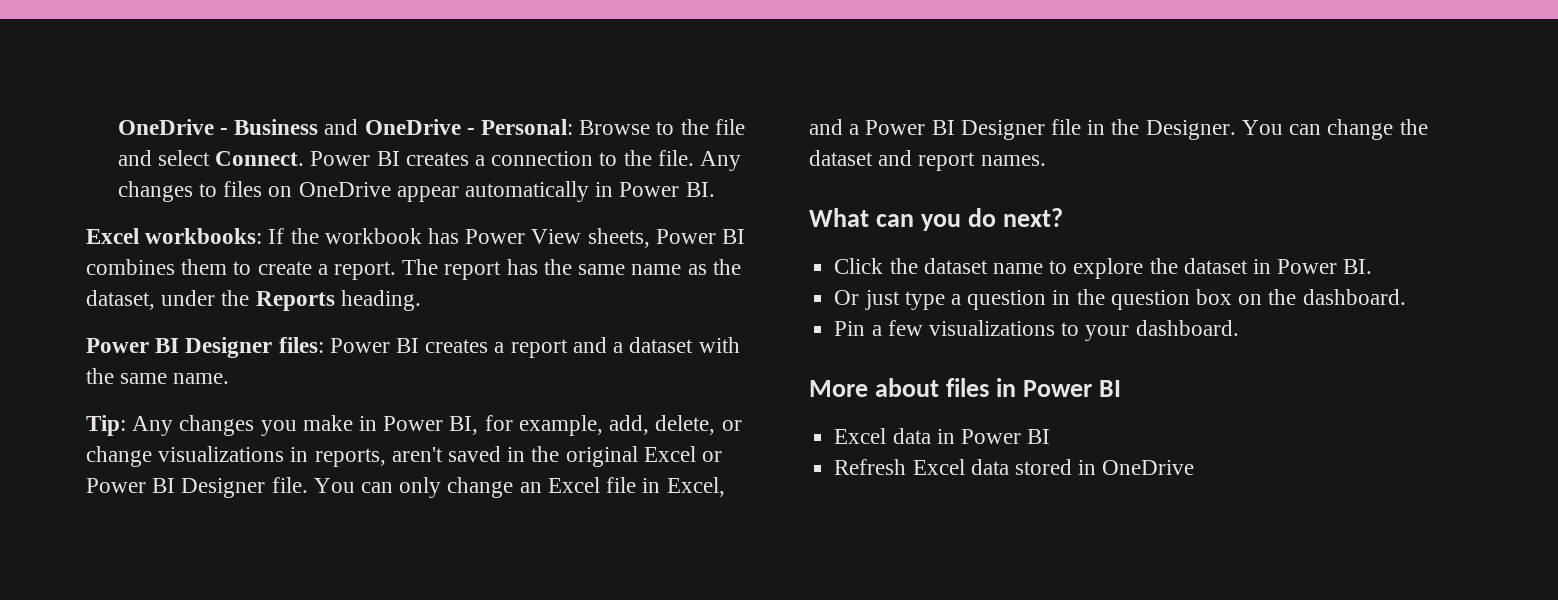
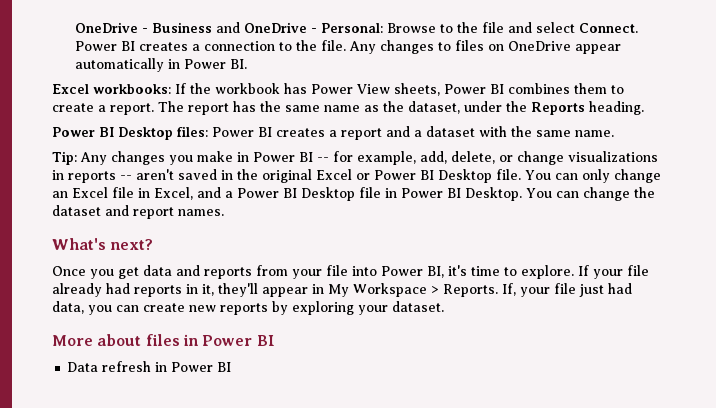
[185,337,273,358] Designer -> [118,127,173,140] Desktop
[449,416,479,435] BI, -> [299,152,329,162] BI --
[314,448,386,467] reports, -> [68,171,132,183] reports --
[181,478,266,498] Designer -> [438,169,492,183] Desktop
[960,119,1236,140] Designer file in the Designer. -> [301,187,522,201] Desktop file in Power BI Desktop.
[809,208,1064,231] [834,258,1373,279] [834,289,1406,310] [834,320,1239,341] What can you do next? // Click the dataset name to explore the dataset in Power BI. // Or just type a question in the question box on the dashboard. // Pin a few visualizations to your dashboard. -> [52,238,154,250] [52,265,649,279] [52,283,632,297] [52,301,444,315] What's next? // Once you get data and reports from your file into Power BI, it's time to explore. If your file already had reports in it, they'll appear in My Workspace > Reports. If, your file just had data, you can create new reports by exploring your dataset.
[834,428,1051,444] [834,459,1195,475] Excel data in Power BI // Refresh Excel data stored in OneDrive -> [67,361,232,372] Data refresh in Power BI

